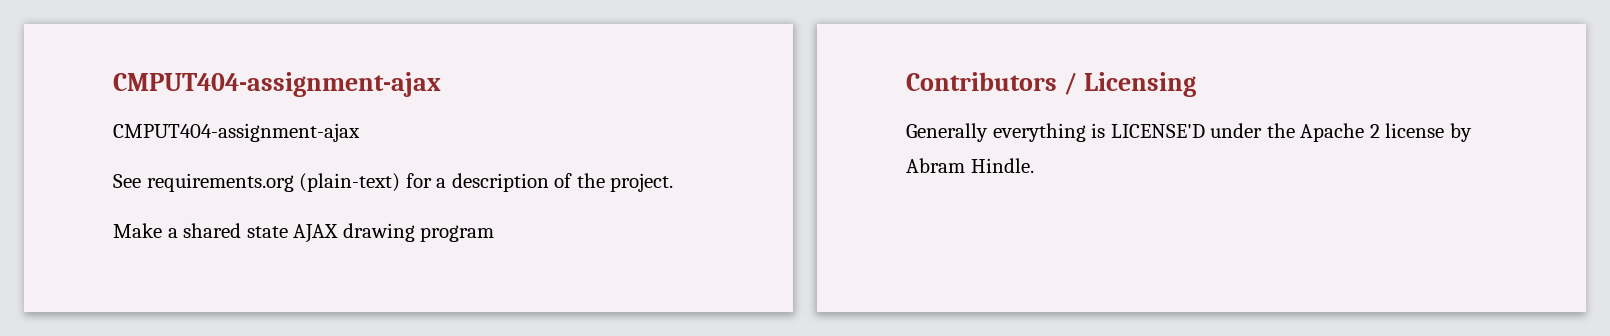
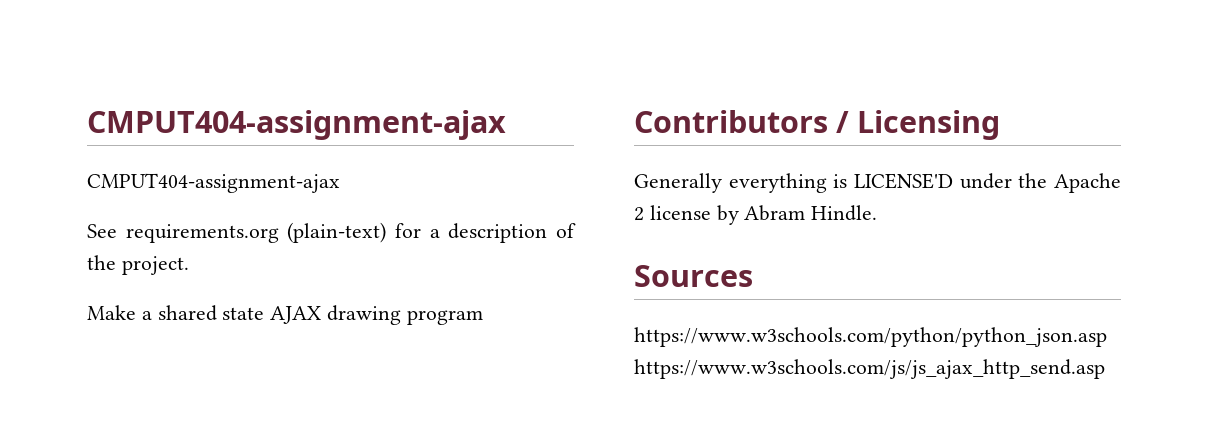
(1034, 165) none -> [634,265,753,287] [634,327,1107,347] [634,359,1105,379] // Sources // https://www.w3schools.com/python/python_json.asp https://www.w3schools.com/js/js_ajax_http_send.asp

